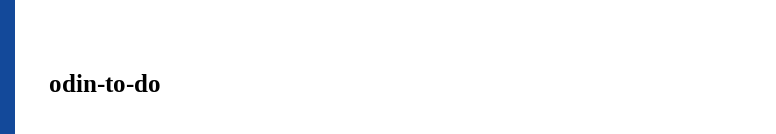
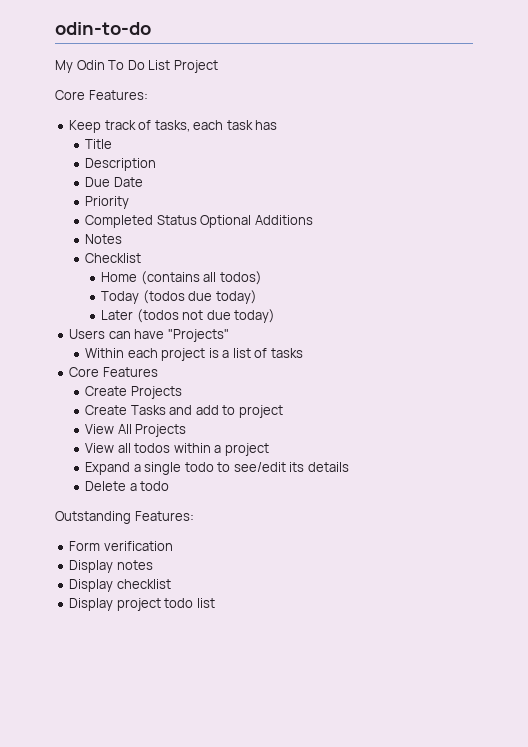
(161, 83) none -> [55,60,218,73] [55,90,148,100] [69,120,278,133] [85,139,113,149] [85,158,157,171] [85,177,143,187] [85,196,130,209] [85,215,313,228] [85,234,123,244] [85,253,142,263] [101,271,262,285] [101,290,257,304] [101,309,276,323] [69,329,229,342] [85,348,303,361] [69,367,158,377] [85,386,182,399] [85,405,283,418] [85,424,187,437] [85,443,269,456] [85,462,349,475] [85,481,170,491] [55,511,194,524] [69,541,173,551] [69,560,153,573] [69,579,171,592] [69,598,215,611] // My Odin To Do List Project // Core Features: // Keep track of tasks, each task has // Title // Description // Due Date // Priority // Completed Status Optional Additions // Notes // Checklist // Home (contains all todos) // Today (todos due today) // Later (todos not due today) // Users can have "Projects" // Within each project is a list of tasks // Core Features // Create Projects // Create Tasks and add to project // View All Projects // View all todos within a project // Expand a single todo to see/edit its details // Delete a todo // Outstanding Features: // Form verification // Display notes // Display checklist // Display project todo list

